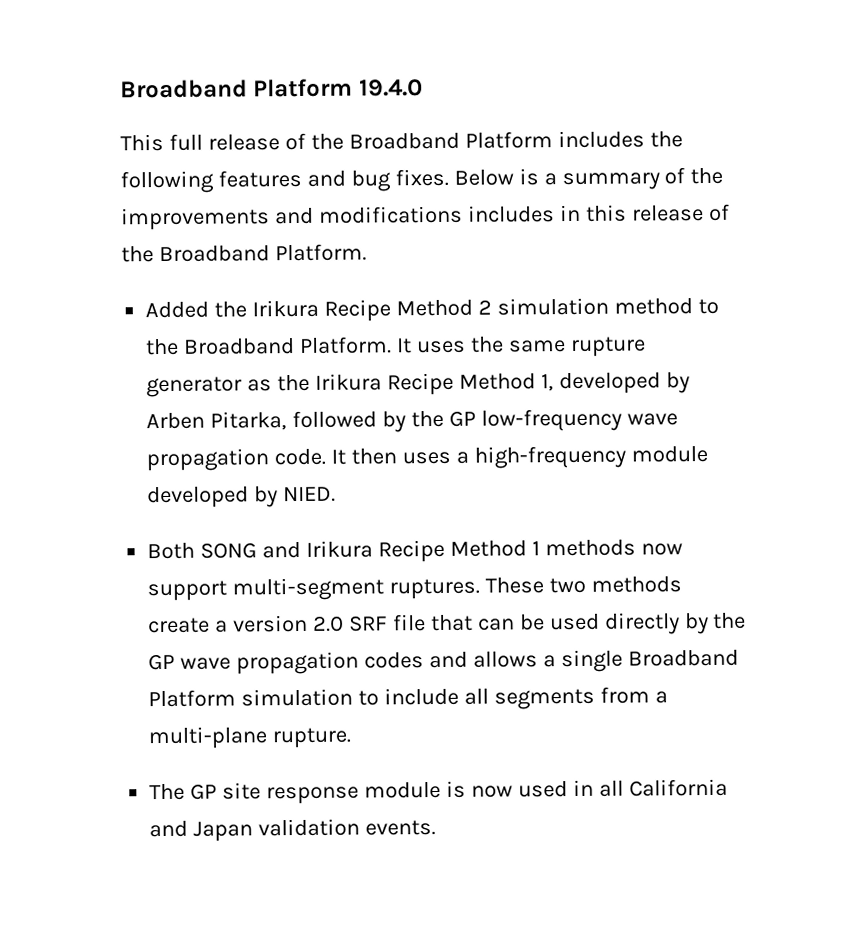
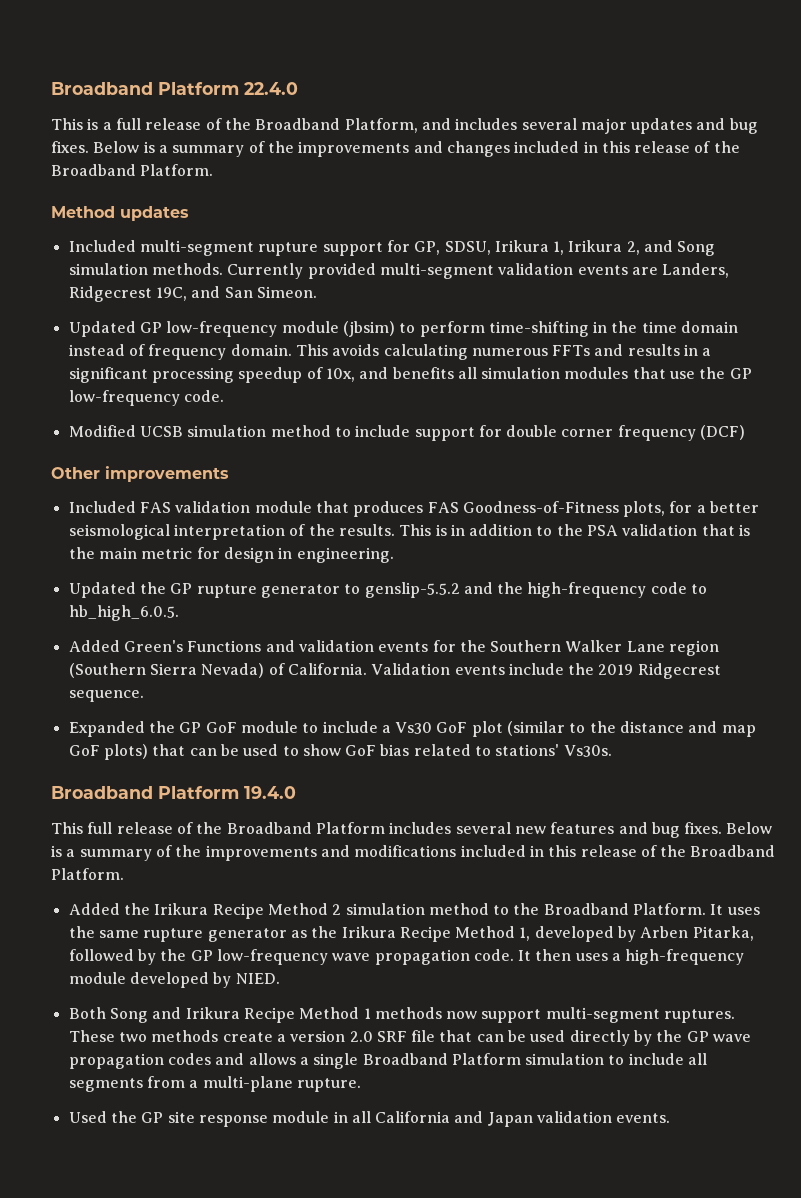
[120,78,354,99] Broadband Platform -> [51,82,298,95] [51,118,758,134] [51,141,740,157] [51,164,214,176] [51,206,189,221] [68,240,716,256] [68,263,730,279] [68,286,317,302] [68,321,739,337] [68,344,712,360] [68,367,752,383] [68,390,224,406] [68,425,746,441] [51,466,229,482] [68,501,760,517] [68,524,751,540] [68,547,394,563] [68,582,708,598] [68,605,179,621] [68,640,720,656] [68,663,721,679] [68,690,144,702] [68,721,756,737] [68,744,612,760] [51,786,239,799] Broadband Platform 22.4.0 // This is a full release of the Broadband Platform, and includes several major updates and bug fixes. Below is a summary of the improvements and changes included in this release of the Broadband Platform. // Method updates // Included multi-segment rupture support for GP, SDSU, Irikura 1, Irikura 2, and Song simulation methods. Currently provided multi-segment validation events are Landers, Ridgecrest 19C, and San Simeon. // Updated GP low-frequency module (jbsim) to perform time-shifting in the time domain instead of frequency domain. This avoids calculating numerous FFTs and results in a significant processing speedup of 10x, and benefits all simulation modules that use the GP low-frequency code. // Modified UCSB simulation method to include support for double corner frequency (DCF) // Other improvements // Included FAS validation module that produces FAS Goodness-of-Fitness plots, for a better seismological interpretation of the results. This is in addition to the PSA validation that is the main metric for design in engineering. // Updated the GP rupture generator to genslip-5.5.2 and the high-frequency code to hb_high_6.0.5. // Added Green's Functions and validation events for the Southern Walker Lane region (Southern Sierra Nevada) of California. Validation events include the 2019 Ridgecrest sequence. // Expanded the GP GoF module to include a Vs30 GoF plot (similar to the distance and map GoF plots) that can be used to show GoF bias related to stations' Vs30s. // Broadband Platform
[649,131,683,148] [120,170,214,194] the following -> [455,822,546,834] several new
[467,205,555,223] includes -> [460,845,526,857] included
[200,542,258,559] SONG -> [109,1008,148,1023] Song
[149,783,186,801] The -> [68,1111,137,1123] Used the
[445,780,568,798] is now used -> (330, 1117) none

